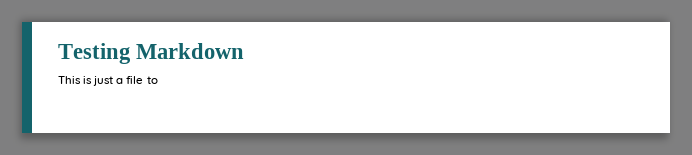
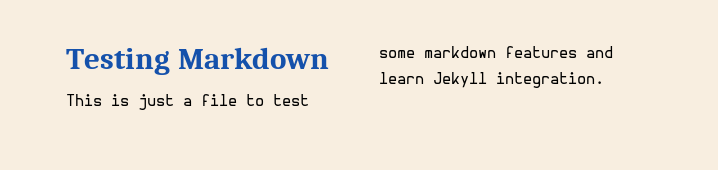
(158, 80) none -> [273,94,309,106] [379,46,613,58] [379,72,604,88] test some markdown features and learn Jekyll integration.

